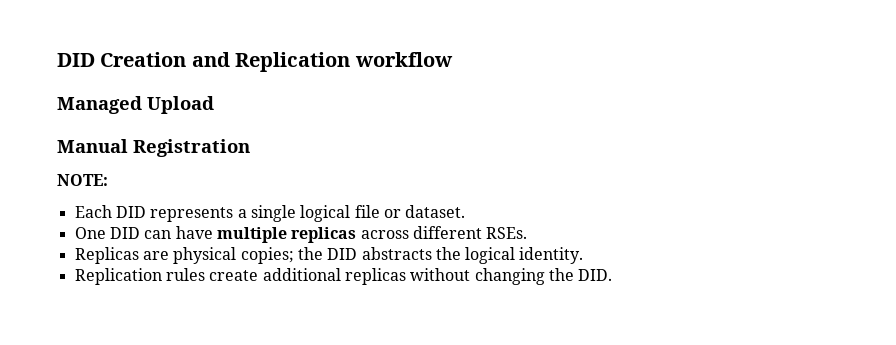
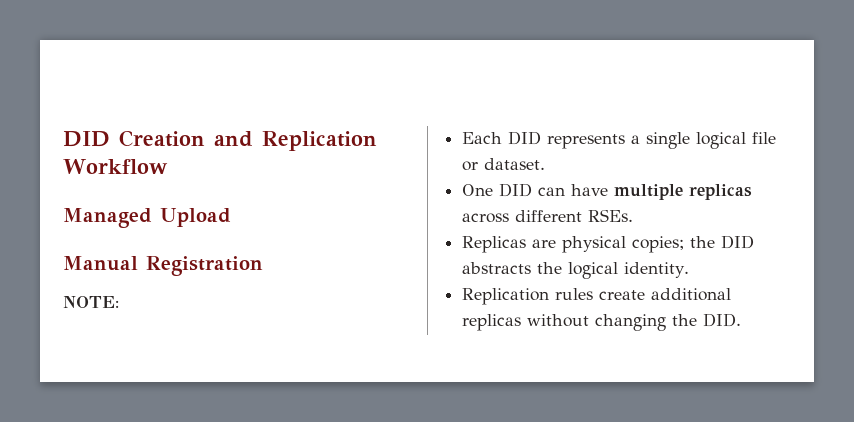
[354,52,453,67] workflow -> [63,159,168,174] Workflow

